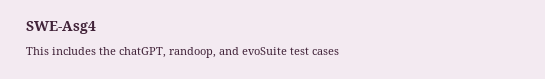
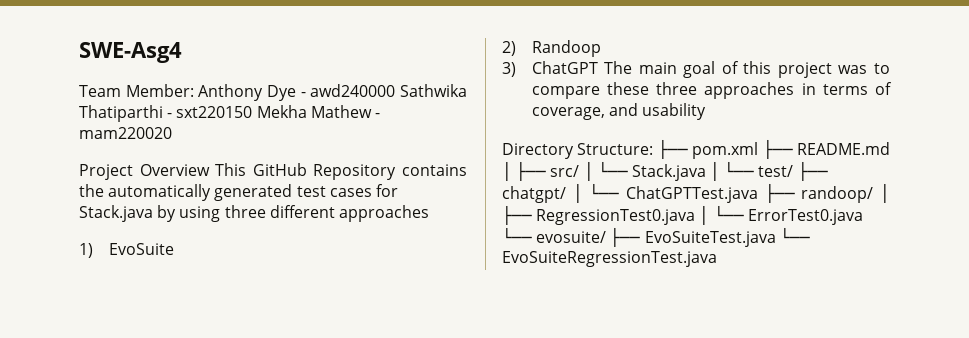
[26,47,339,58] This includes the chatGPT, randoop, and evoSuite test cases -> [79,84,467,101] [79,105,380,122] [79,127,172,139] [79,163,467,180] [79,184,398,201] [79,205,429,222] [79,243,174,258] [502,40,601,57] [502,61,890,78] [531,82,892,99] [531,103,707,120] [502,139,890,159] [502,161,828,181] [502,183,890,203] [502,205,863,225] [502,227,810,247] [502,251,717,267] Team Member: Anthony Dye - awd240000 Sathwika Thatiparthi - sxt220150 Mekha Mathew - mam220020 // Project Overview This GitHub Repository contains the automatically generated test cases for Stack.java by using three different approaches // 1) EvoSuite // 2) Randoop // 3) ChatGPT The main goal of this project was to compare these three approaches in terms of coverage, and usability // Directory Structure: ├── pom.xml ├── README.md │ ├── src/ │ └── Stack.java │ └── test/ ├── chatgpt/ │ └── ChatGPTTest.java ├── randoop/ │ ├── RegressionTest0.java │ └── ErrorTest0.java └── evosuite/ ├── EvoSuiteTest.java └── EvoSuiteRegressionTest.java

